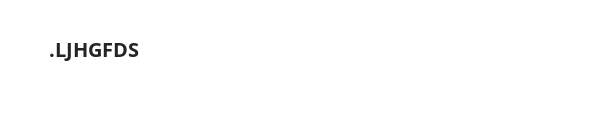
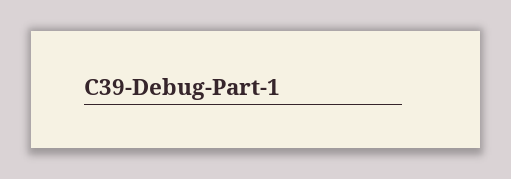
[49,43,139,61] .LJHGFDS -> [84,78,280,100] C39-Debug-Part-1

